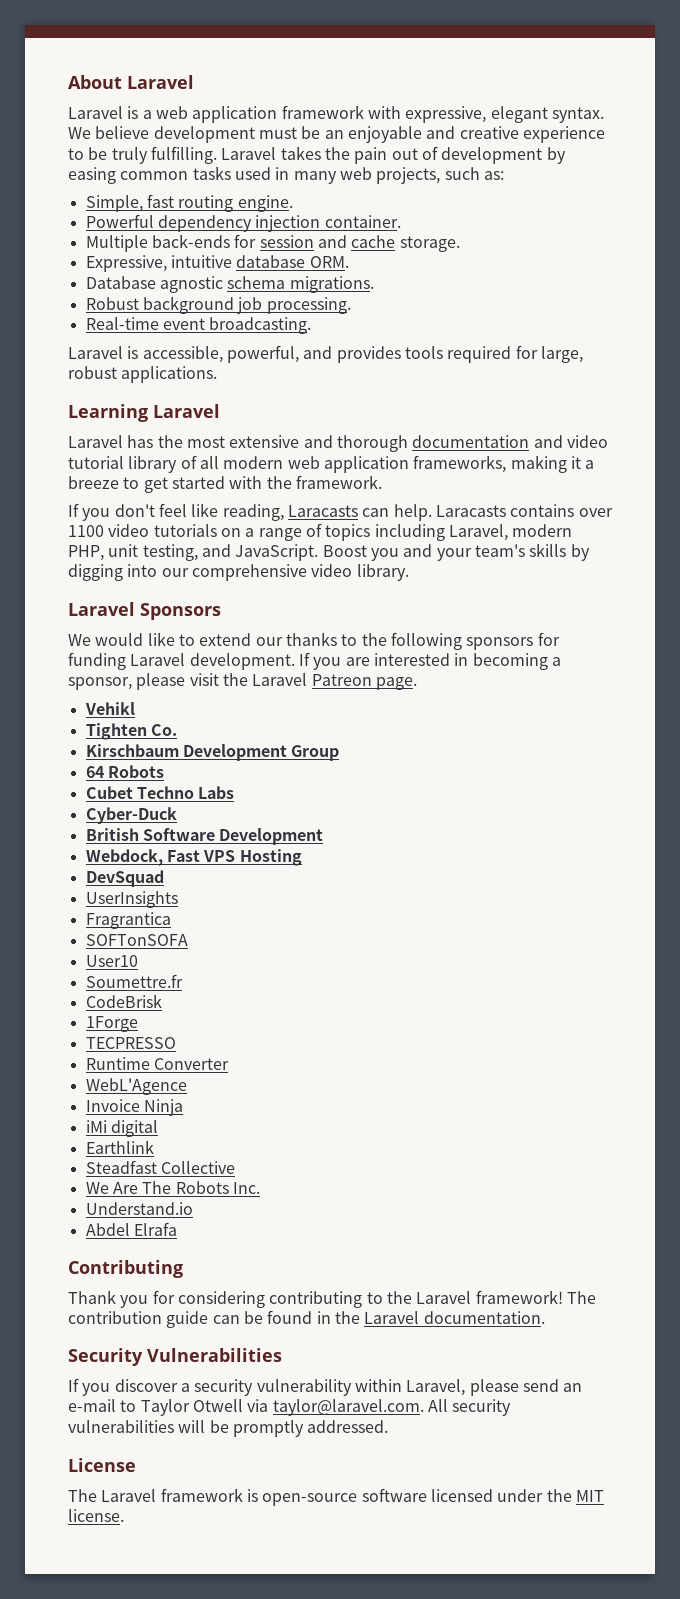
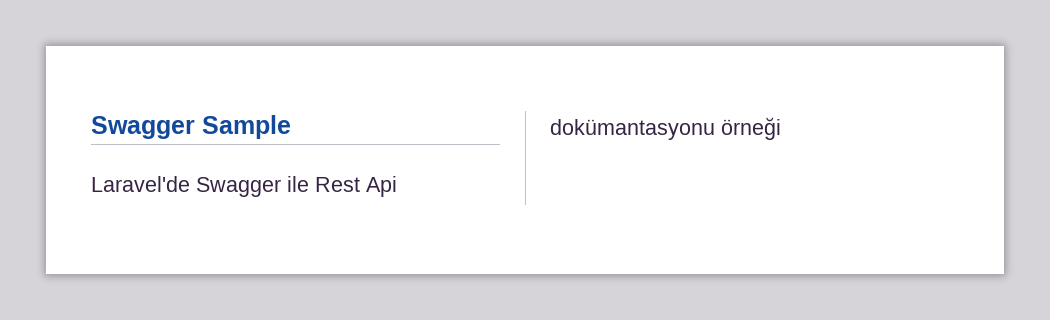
[68,75,194,89] [68,105,604,123] [68,126,605,143] [68,146,566,164] [68,166,504,184] [85,194,293,212] [85,214,401,232] [85,234,460,252] [85,255,349,272] [85,276,374,293] [85,296,351,314] [85,317,312,334] [68,345,583,363] [68,366,218,383] [68,404,220,422] [68,435,608,452] [68,455,595,473] [68,475,382,493] [68,503,613,521] [68,523,573,541] [68,543,590,561] [68,564,409,581] [68,602,221,620] [68,632,560,650] [68,652,561,670] [68,673,417,690] [84,702,135,715] [85,723,177,740] [85,744,340,761] [85,765,164,778] [85,786,235,799] [85,807,177,824] [85,828,324,845] [85,849,302,866] [85,870,164,887] [85,891,178,908] [85,912,171,929] [85,934,188,946] [85,955,138,967] [85,974,183,988] [85,994,162,1008] [85,1016,138,1032] [85,1037,176,1049] [85,1057,229,1070] [85,1078,187,1095] [85,1099,183,1116] [85,1120,158,1137] [85,1140,154,1154] [85,1160,235,1174] [85,1181,260,1194] [85,1202,193,1215] [85,1222,177,1236] [68,1260,183,1278] [68,1290,596,1308] [68,1310,545,1328] [68,1348,282,1366] [68,1378,583,1396] [68,1399,512,1416] [68,1420,389,1437] [68,1458,136,1472] [68,1488,604,1506] [68,1509,124,1522] About Laravel // Laravel is a web application framework with expressive, elegant syntax. We believe development must be an enjoyable and creative experience to be truly fulfilling. Laravel takes the pain out of development by easing common tasks used in many web projects, such as: // Simple, fast routing engine. // Powerful dependency injection container. // Multiple back-ends for session and cache storage. // Expressive, intuitive database ORM. // Database agnostic schema migrations. // Robust background job processing. // Real-time event broadcasting. // Laravel is accessible, powerful, and provides tools required for large, robust applications. // Learning Laravel // Laravel has the most extensive and thorough documentation and video tutorial library of all modern web application frameworks, making it a breeze to get started with the framework. // If you don't feel like reading, Laracasts can help. Laracasts contains over 1100 video tutorials on a range of topics including Laravel, modern PHP, unit testing, and JavaScript. Boost you and your team's skills by digging into our comprehensive video library. // Laravel Sponsors // We would like to extend our thanks to the following sponsors for funding Laravel development. If you are interested in becoming a sponsor, please visit the Laravel Patreon page. // Vehikl // Tighten Co. // Kirschbaum Development Group // 64 Robots // Cubet Techno Labs // Cyber-Duck // British Software Development // Webdock, Fast VPS Hosting // DevSquad // UserInsights // Fragrantica // SOFTonSOFA // User10 // Soumettre.fr // CodeBrisk // 1Forge // TECPRESSO // Runtime Converter // WebL'Agence // Invoice Ninja // iMi digital // Earthlink // Steadfast Collective // We Are The Robots Inc. // Understand.io // Abdel Elrafa // Contributing // Thank you for considering contributing to the Laravel framework! The contribution guide can be found in the Laravel documentation. // Security Vulnerabilities // If you discover a security vulnerability within Laravel, please send an e-mail to Taylor Otwell via taylor@laravel.com. All security vulnerabilities will be promptly addressed. // License // The Laravel framework is open-source software licensed under the MIT license. -> [91,115,291,139] [91,176,397,197] [550,117,781,140] Swagger Sample // Laravel'de Swagger ile Rest Api dokümantasyonu örneği

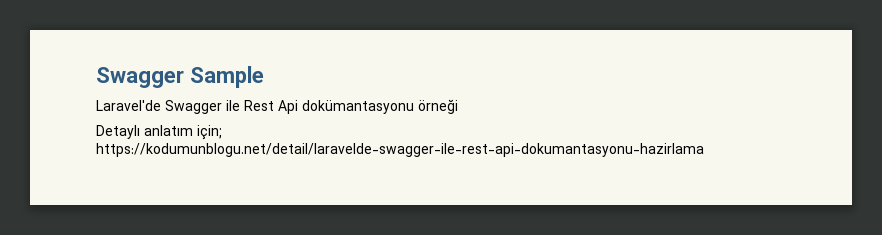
(781, 128) none -> [96,125,222,140] [96,143,704,157] // Detaylı anlatım için; https://kodumunblogu.net/detail/laravelde-swagger-ile-rest-api-dokumantasyonu-hazirlama

